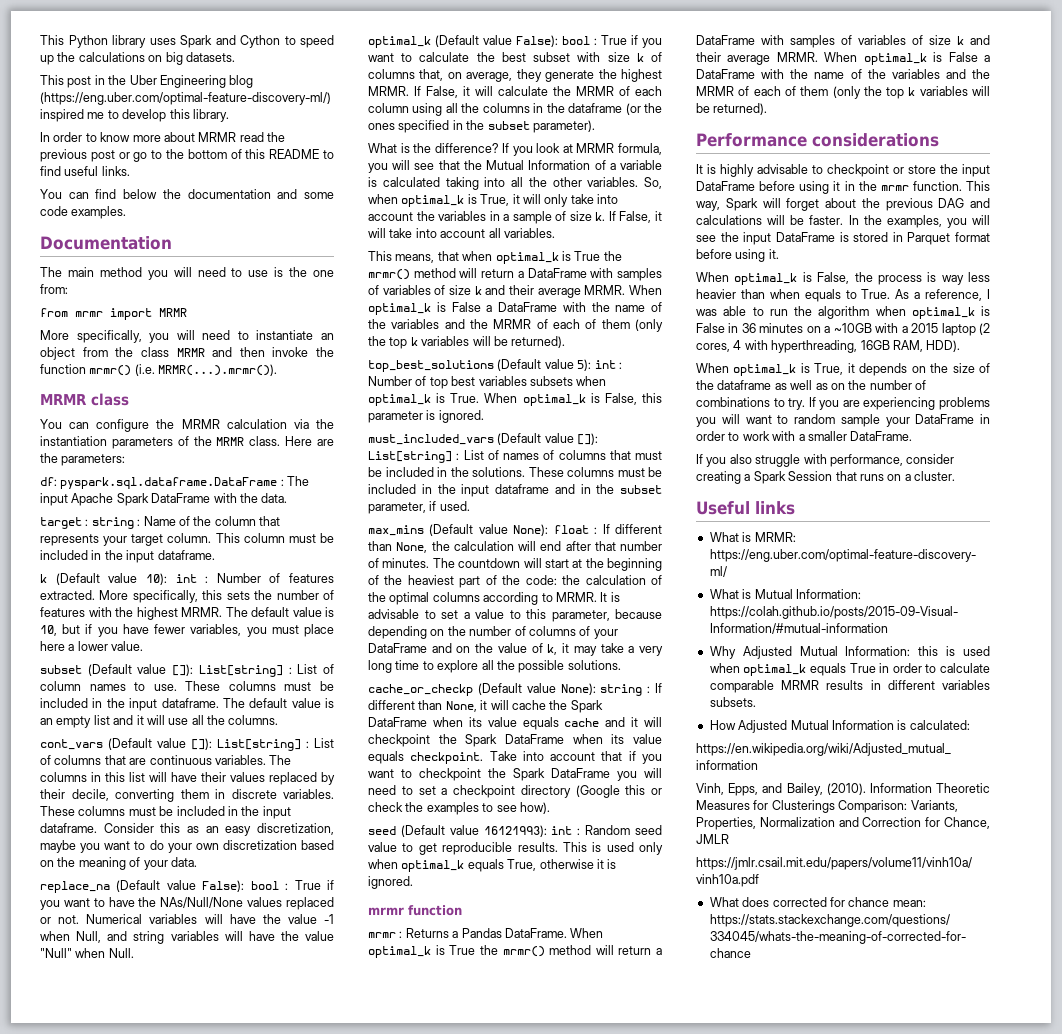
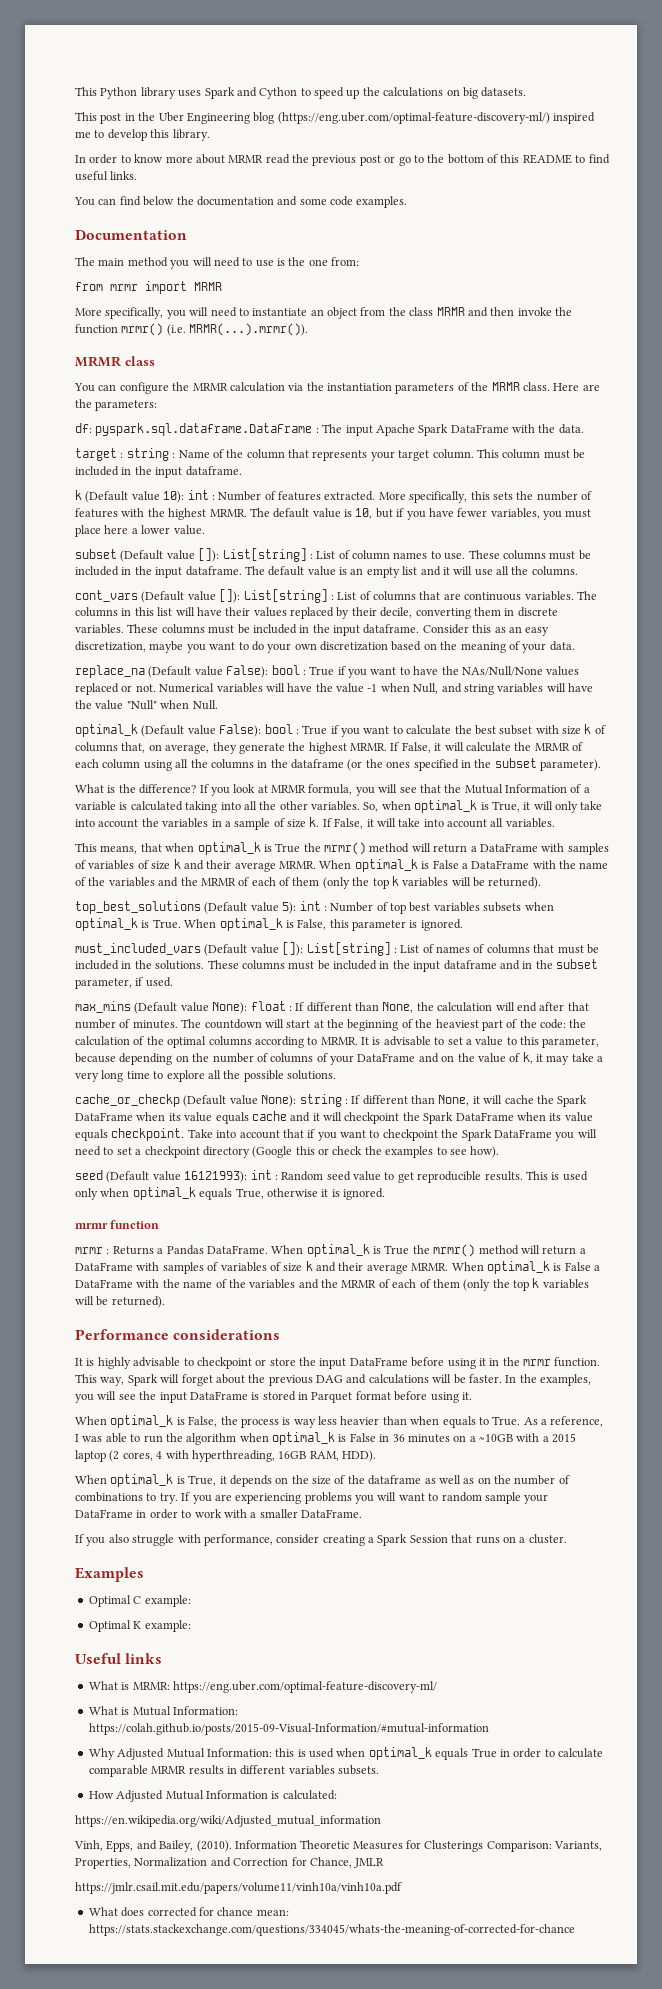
(955, 476) none -> [75,1567,144,1582] [88,1595,191,1607] [88,1620,191,1632] // Examples // Optimal C example: // Optimal K example:

